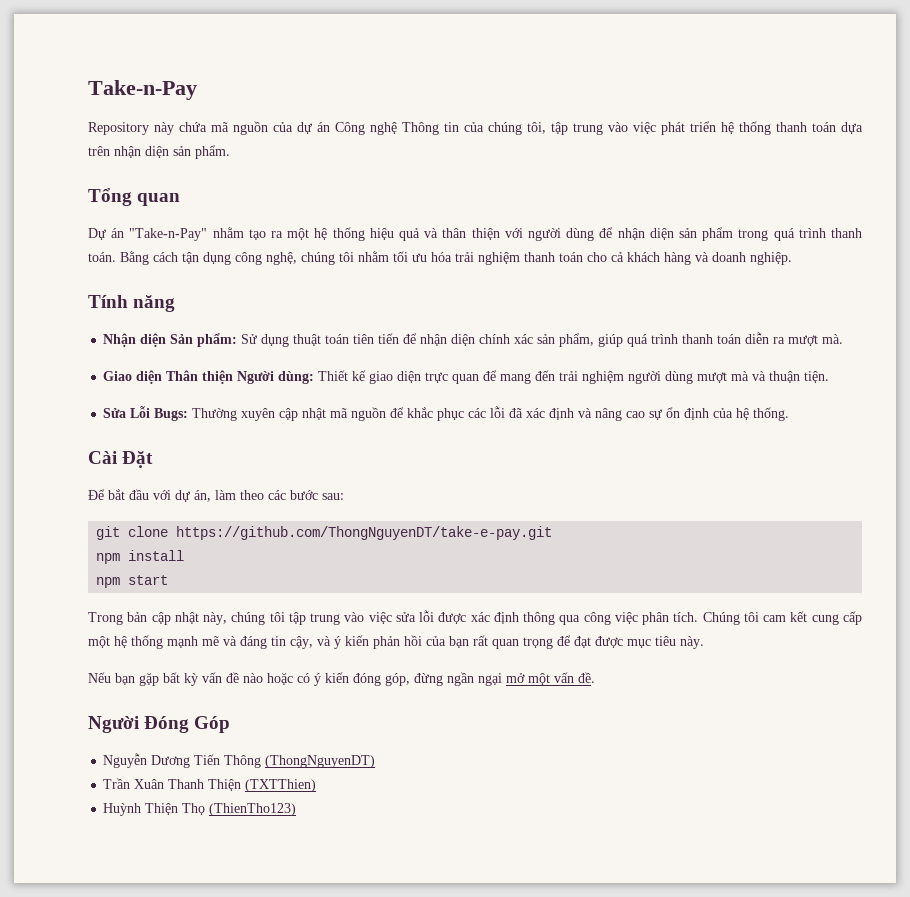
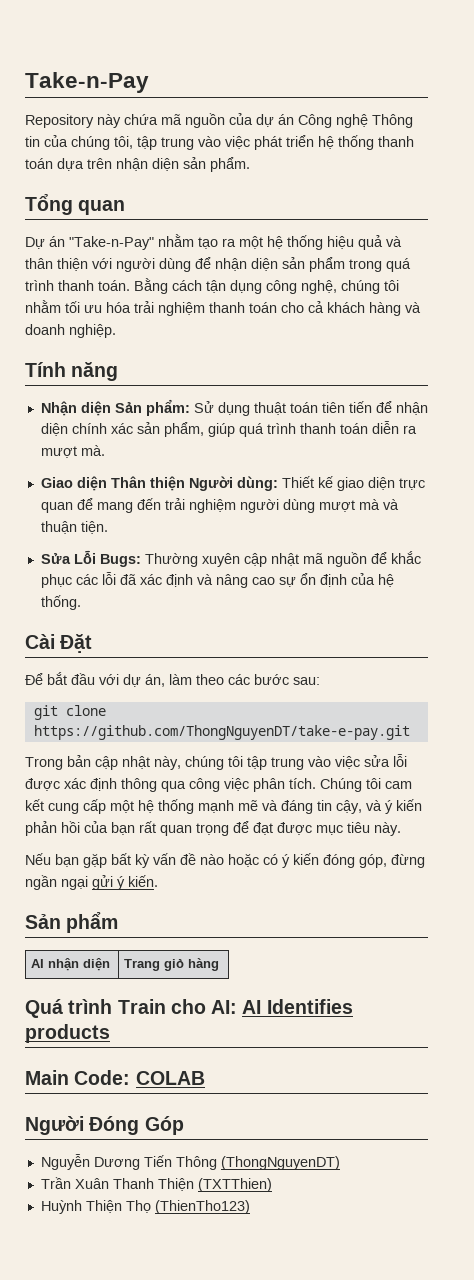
[96,550,185,564] [96,575,169,588] // npm install // npm start -> (410, 732) none
[506,672,595,685] mở một vấn đề. -> [92,875,158,890] [25,912,119,933] [31,958,111,971] [124,958,220,971] [25,999,353,1018] [25,1024,110,1043] [25,1070,205,1085] gửi ý kiến. // Sản phẩm // AI nhận diện | Trang giỏ hàng // Quá trình Train cho AI: AI Identifies products // Main Code: COLAB

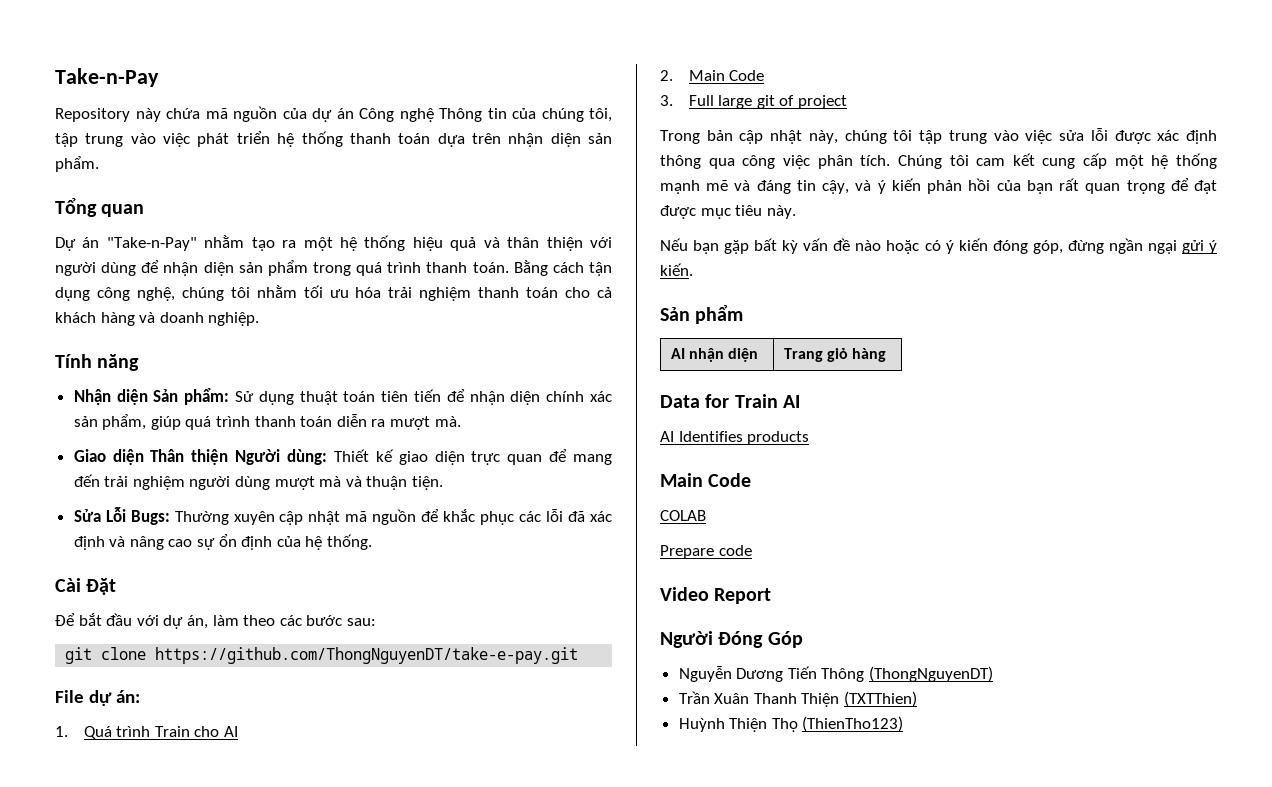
(410, 732) none -> [55,690,140,706] [55,726,239,739] [660,70,765,81] [660,95,848,109] // File dự án: // 1. Quá trình Train cho AI // 2. Main Code // 3. Full large git of project
[25,999,238,1018] Quá trình Train cho AI: -> [660,394,801,408] Data for Train AI //
[74,1070,131,1085] Code: -> [708,473,752,487] Code //
(205, 1078) none -> [660,545,752,559] [660,587,772,604] // Prepare code // Video Report

